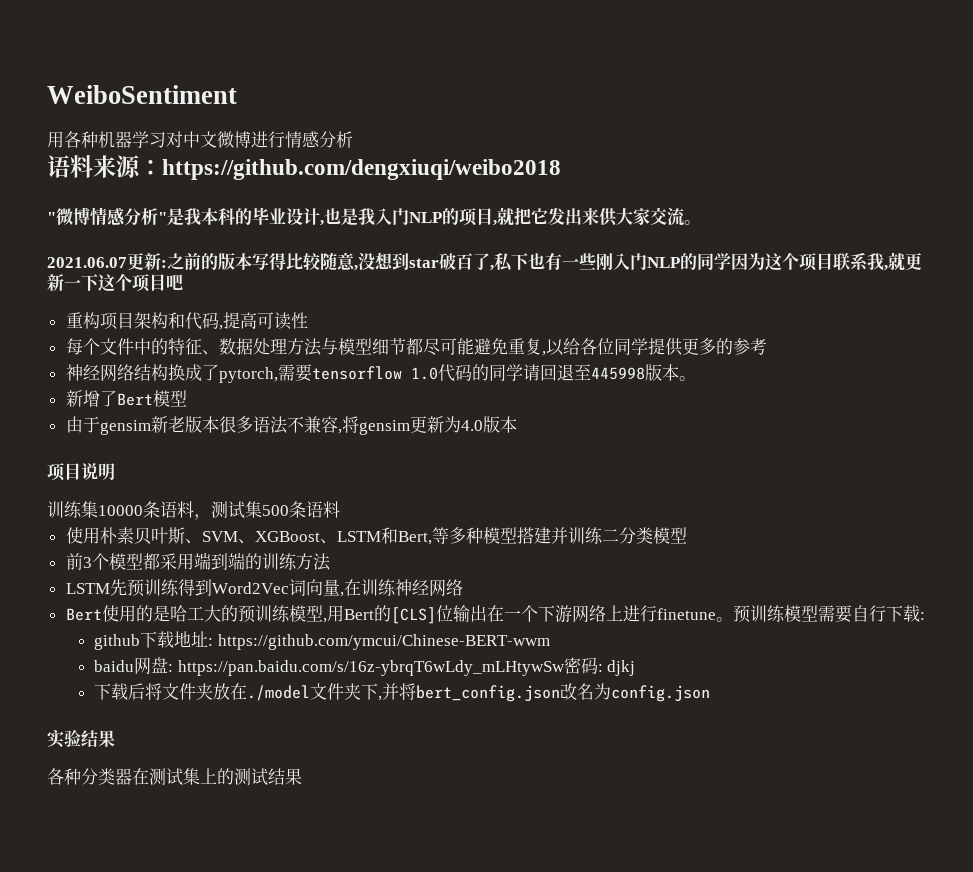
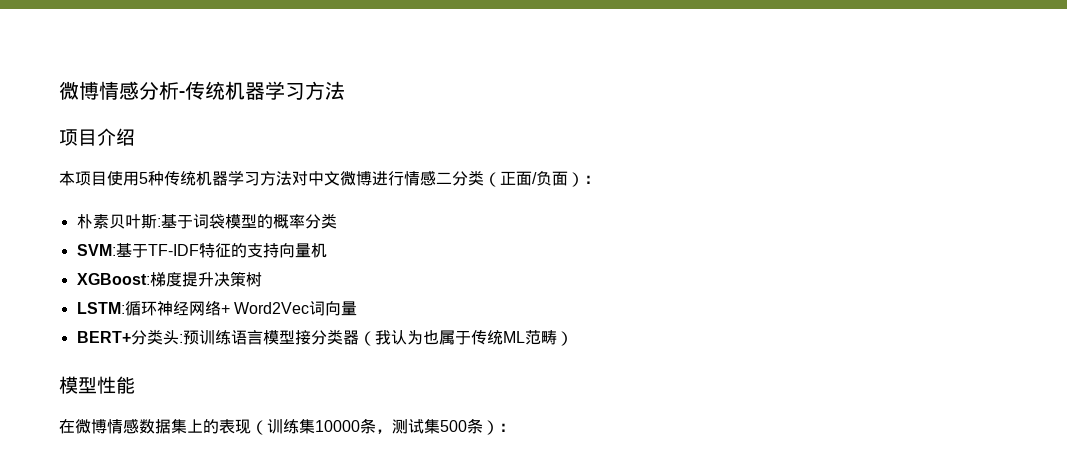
[47,85,237,104] [47,131,166,148] WeiboSentiment // 用各种机器学习 -> [59,81,345,100] [59,128,135,146] [59,170,292,186] 微博情感分析-传统机器学习方法 // 项目介绍 // 本项目使用5种传统机器学习方法
[319,131,353,148] [47,155,561,180] [47,207,701,227] [47,252,922,272] [47,274,183,292] [65,312,308,330] [65,338,767,356] [65,364,696,383] [65,390,187,407] [65,416,517,435] [47,463,115,481] 分析 // 语料来源：https://github.com/dengxiuqi/weibo2018 // "微博情感分析"是我本科的毕业设计,也是我入门NLP的项目,就把它发出来供大家交流。 // 2021.06.07更新:之前的版本写得比较随意,没想到star破百了,私下也有一些刚入门NLP的同学因为这个项目联系我,就更新一下这个项目吧 // 重构项目架构和代码,提高可读性 // 每个文件中的特征、数据处理方法与模型细节都尽可能避免重复,以给各位同学提供更多的参考 // 神经网络结构换成了pytorch,需要tensorflow 1.0代码的同学请回退至445998版本。 // 新增了Bert模型 // 由于gensim新老版本很多语法不兼容,将gensim更新为4.0版本 // 项目说明 // -> [436,170,600,187] [76,213,337,229] [76,243,327,258] [76,271,262,287] [76,300,357,316] [76,329,573,346] [59,376,135,394] [59,418,267,435] 二分类（正面/负面）： // 朴素贝叶斯:基于词袋模型的概率分类 // SVM:基于TF-IDF特征的支持向量机 // XGBoost:梯度提升决策树 // LSTM:循环神经网络+ Word2Vec词向量 // BERT+分类头:预训练语言模型接分类器（我认为也属于传统ML范畴） // 模型性能 // 在微博情感数据集上的表现（
[160,501,194,518] 语料 -> (376, 426) none
[306,501,340,518] [65,527,687,545] [65,552,331,571] [65,579,463,597] [65,605,925,624] [94,631,550,650] [94,657,636,676] [94,683,711,702] [47,730,115,748] [47,768,302,786] 语料 // 使用朴素贝叶斯、SVM、XGBoost、LSTM和Bert,等多种模型搭建并训练二分类模型 // 前3个模型都采用端到端的训练方法 // LSTM先预训练得到Word2Vec词向量,在训练神经网络 // Bert使用的是哈工大的预训练模型,用Bert的[CLS]位输出在一个下游网络上进行finetune。预训练模型需要自行下载: // github下载地址: https://github.com/ymcui/Chinese-BERT-wwm // baidu网盘: https://pan.baidu.com/s/16z-ybrqT6wLdy_mLHtywSw密码: djkj // 下载后将文件夹放在./model文件夹下,并将bert_config.json改名为config.json // 实验结果 // 各种分类器在测试集上的测试结果 -> [483,420,515,435] ）：

